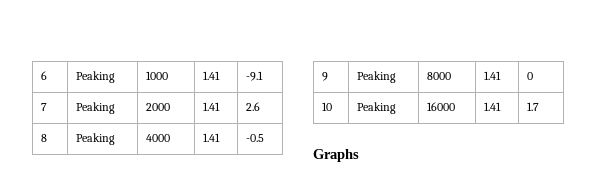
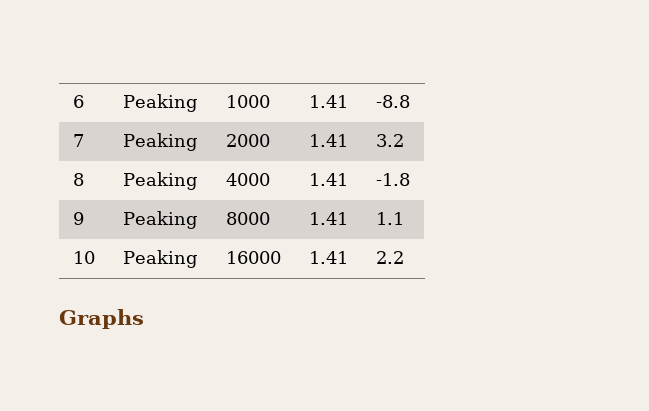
[246,71,264,81] -9.1 -> [375,95,410,108] -8.8
[246,102,261,111] 2.6 -> [375,134,404,147] 3.2
[246,134,265,142] -0.5 -> [375,173,410,186] -1.8
[527,72,534,80] 0 -> [375,212,404,225] 1.1
[527,102,540,111] 1.7 -> [375,251,404,264] 2.2

